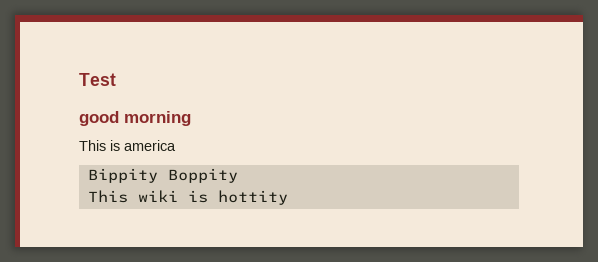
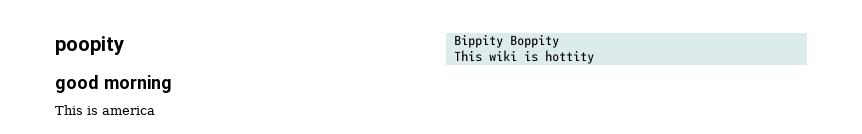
[79,73,116,86] Test -> [55,36,124,55] poopity

